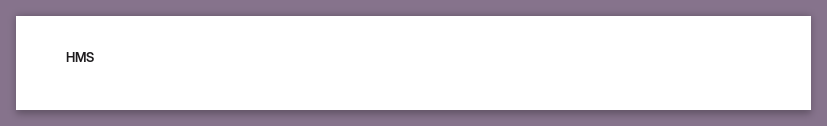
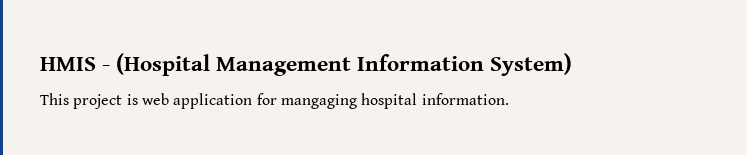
[66,52,94,62] HMS -> [40,53,573,76] [40,93,509,109] HMIS - (Hospital Management Information System) // This project is web application for mangaging hospital information.

